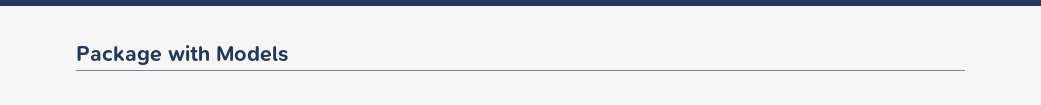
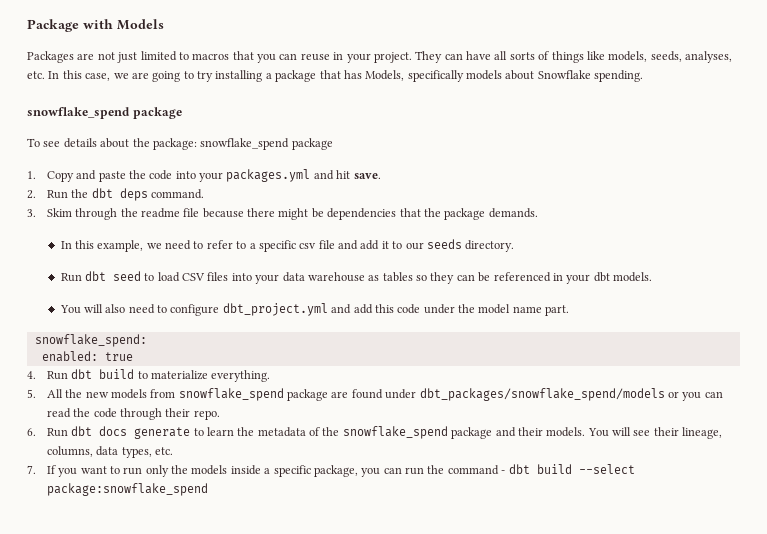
(288, 54) none -> [27,51,732,63] [27,70,644,82] [27,107,182,119] [27,138,333,150] [27,169,381,182] [27,188,204,201] [27,208,538,220] [60,239,515,252] [60,271,653,284] [59,303,570,316] [34,334,147,347] [41,351,133,362] [27,369,271,382] [27,388,723,401] [46,408,220,420] [27,426,723,439] [46,446,173,458] [27,464,635,477] [46,483,208,496] // Packages are not just limited to macros that you can reuse in your project. They can have all sorts of things like models, seeds, analyses, etc. In this case, we are going to try installing a package that has Models, specifically models about Snowflake spending. // snowflake_spend package // To see details about the package: snowflake_spend package // 1. Copy and paste the code into your packages.yml and hit save. // 2. Run the dbt deps command. // 3. Skim through the readme file because there might be dependencies that the package demands. // In this example, we need to refer to a specific csv file and add it to our seeds directory. // Run dbt seed to load CSV files into your data warehouse as tables so they can be referenced in your dbt models. // You will also need to configure dbt_project.yml and add this code under the model name part. // snowflake_spend: // enabled: true // 4. Run dbt build to materialize everything. // 5. All the new models from snowflake_spend package are found under dbt_packages/snowflake_spend/models or you can read the code through their repo. // 6. Run dbt docs generate to learn the metadata of the snowflake_spend package and their models. You will see their lineage, columns, data types, etc. // 7. If you want to run only the models inside a specific package, you can run the command - dbt build --select package:snowflake_spend

